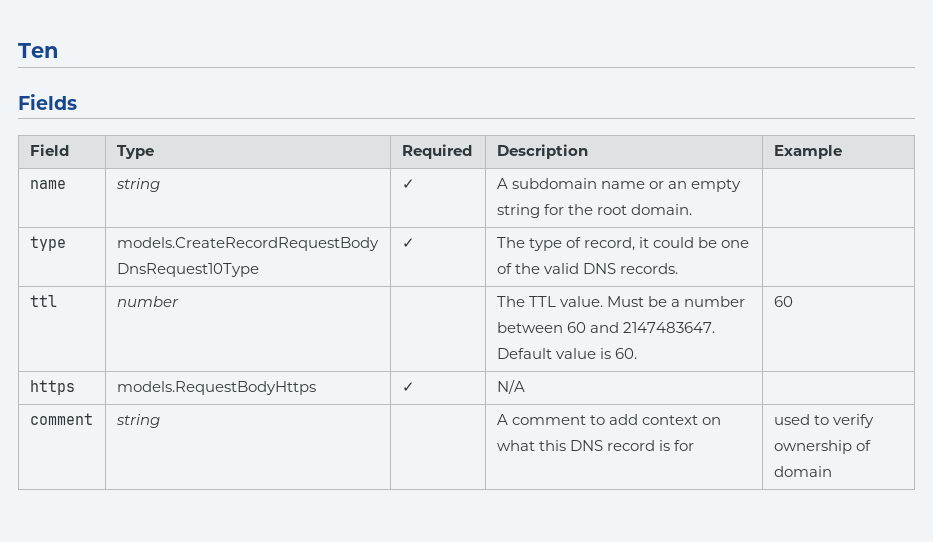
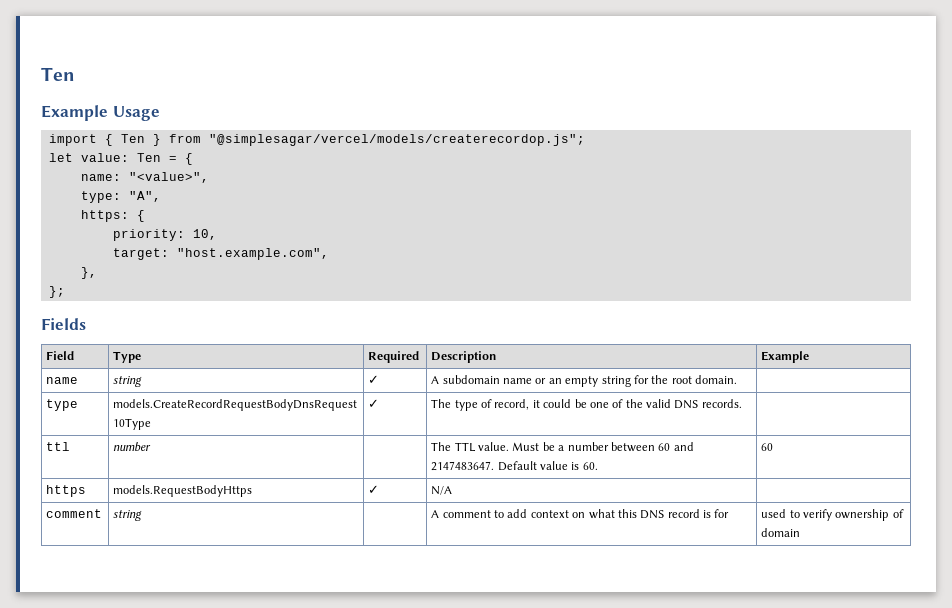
[18,43,59,58] Ten -> [41,67,75,81] [41,105,160,121] [48,134,585,146] [48,153,193,165] [80,172,209,183] [80,191,161,203] [80,210,145,222] [112,229,217,241] [112,248,329,260] [80,267,97,279] [48,286,65,298] Ten // Example Usage // import { Ten } from "@simplesagar/vercel/models/createrecordop.js"; // let value: Ten = { // name: "<value>", // type: "A", // https: { // priority: 10, // target: "host.example.com", // }, // };

